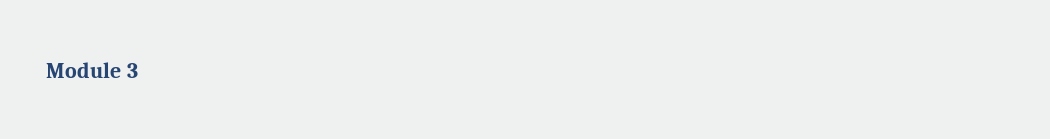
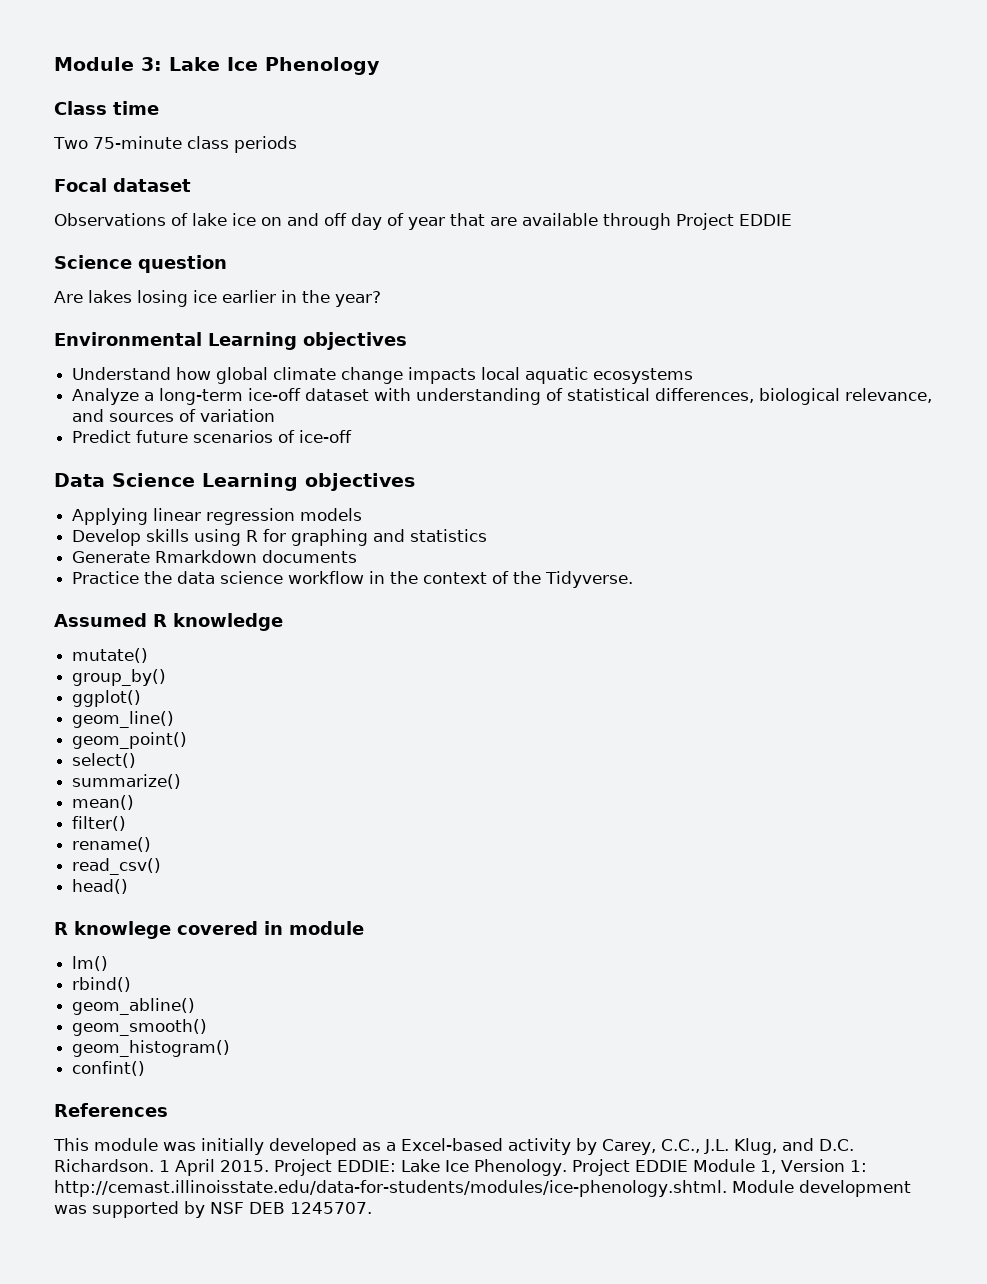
[46,62,138,78] Module 3 -> [54,57,380,75] [54,101,159,115] [53,136,297,153] [54,178,191,192] [54,213,792,230] [54,255,227,273] [54,290,381,307] [54,332,407,350] [72,367,694,384] [72,388,933,405] [72,409,276,422] [72,430,353,443] [54,473,415,491] [72,508,363,525] [72,529,488,546] [72,550,358,563] [72,571,634,588] [54,613,283,631] [72,648,149,663] [72,669,167,686] [72,690,142,707] [72,711,175,728] [72,732,188,749] [72,753,137,768] [72,774,182,789] [72,795,135,810] [72,816,127,831] [72,837,152,852] [72,858,162,875] [72,879,129,894] [54,921,364,939] [72,956,109,971] [72,977,132,992] [72,998,196,1015] [72,1019,208,1036] [72,1040,231,1057] [72,1061,146,1076] [54,1103,168,1117] [53,1138,854,1155] [54,1159,867,1176] [54,1180,911,1197] [54,1201,372,1218] Module 3: Lake Ice Phenology // Class time // Two 75-minute class periods // Focal dataset // Observations of lake ice on and off day of year that are available through Project EDDIE // Science question // Are lakes losing ice earlier in the year? // Environmental Learning objectives // Understand how global climate change impacts local aquatic ecosystems // Analyze a long-term ice-off dataset with understanding of statistical differences, biological relevance, and sources of variation // Predict future scenarios of ice-off // Data Science Learning objectives // Applying linear regression models // Develop skills using R for graphing and statistics // Generate Rmarkdown documents // Practice the data science workflow in the context of the Tidyverse. // Assumed R knowledge // mutate() // group_by() // ggplot() // geom_line() // geom_point() // select() // summarize() // mean() // filter() // rename() // read_csv() // head() // R knowlege covered in module // lm() // rbind() // geom_abline() // geom_smooth() // geom_histogram() // confint() // References // This module was initially developed as a Excel-based activity by Carey, C.C., J.L. Klug, and D.C. Richardson. 1 April 2015. Project EDDIE: Lake Ice Phenology. Project EDDIE Module 1, Version 1: http://cemast.illinoisstate.edu/data-for-students/modules/ice-phenology.shtml. Module development was supported by NSF DEB 1245707.

